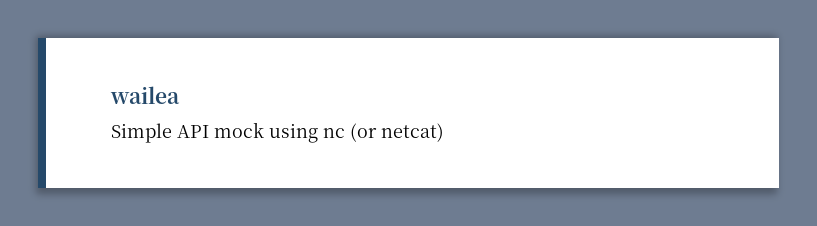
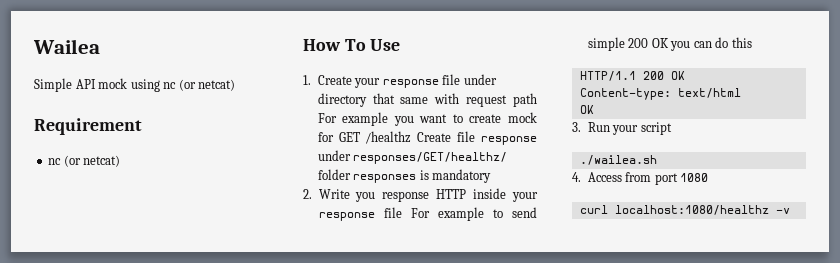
[110,86,180,104] wailea -> [33,39,100,54] Wailea
(444, 132) none -> [34,118,142,135] [48,155,121,167] [303,39,401,51] [303,74,497,88] [317,93,537,107] [317,112,537,126] [317,131,537,145] [317,150,508,164] [317,169,492,183] [303,188,538,202] [318,207,537,221] [587,37,752,51] [579,71,685,81] [579,88,741,100] [579,105,594,114] [572,122,672,135] [579,155,657,165] [572,172,709,185] [579,205,790,215] // Requirement // nc (or netcat) // How To Use // 1. Create your response file under directory that same with request path For example you want to create mock for GET /healthz Create file response under responses/GET/healthz/ folder responses is mandatory // 2. Write you response HTTP inside your response file For example to send simple 200 OK you can do this // HTTP/1.1 200 OK // Content-type: text/html // OK // 3. Run your script // ./wailea.sh // 4. Access from port 1080 // curl localhost:1080/healthz -v

